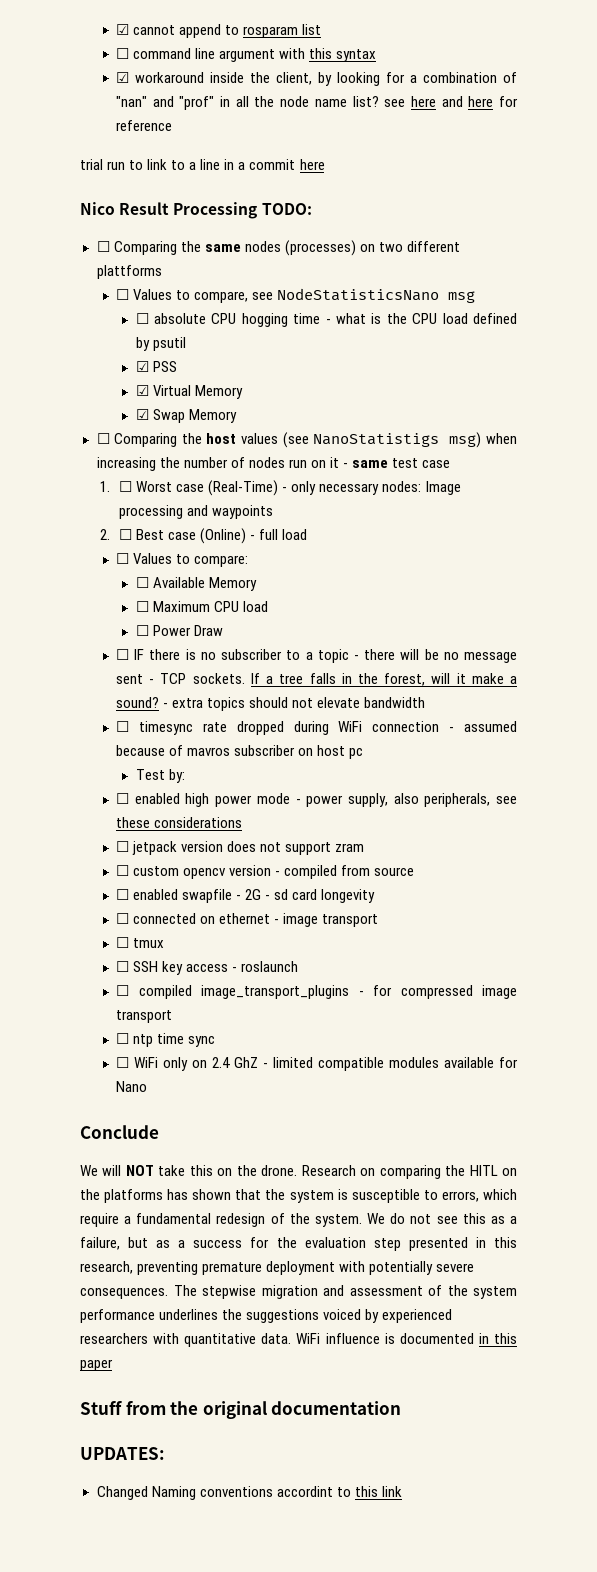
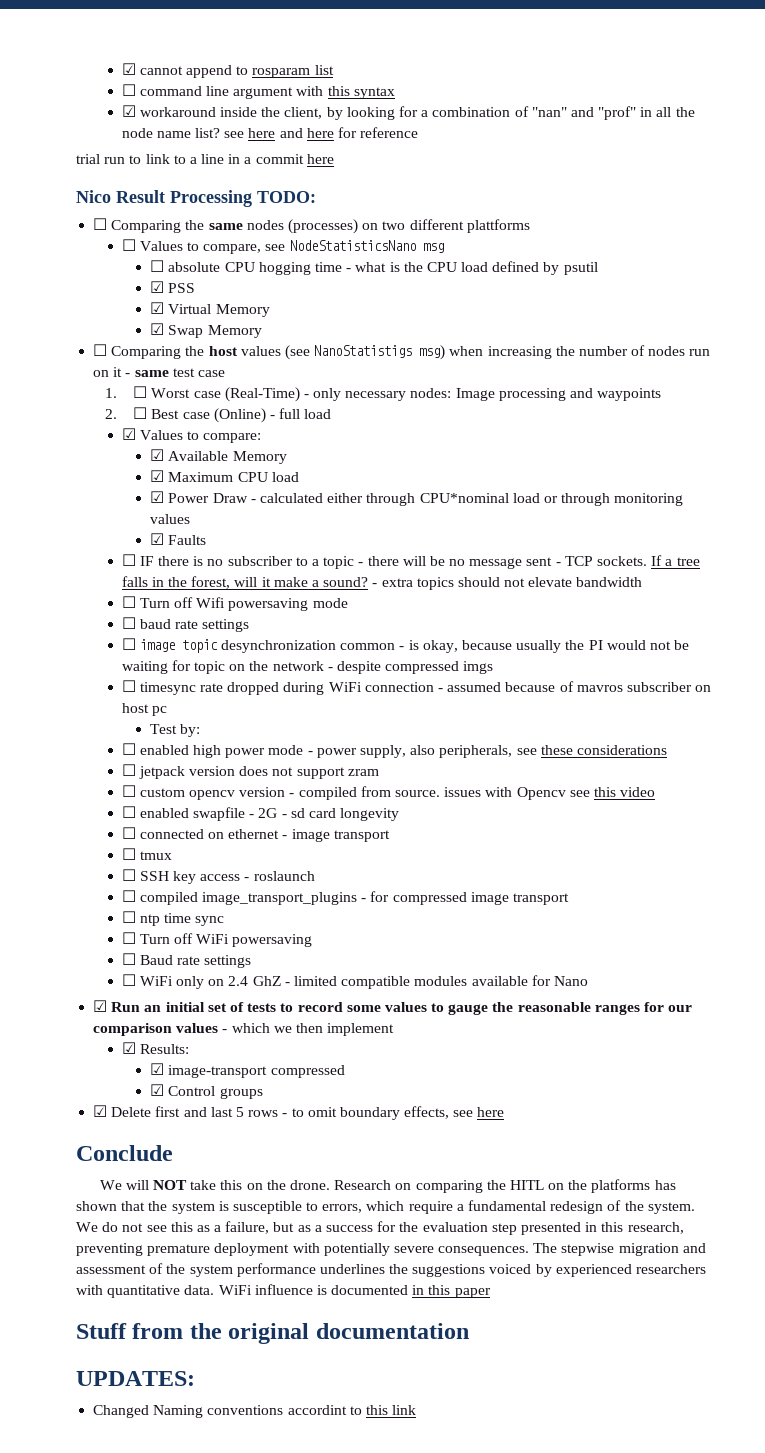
[116,553,130,564] ☐ -> [121,428,136,440] ☑
[135,577,149,588] ☐ -> [150,449,165,461] ☑
[135,601,149,612] ☐ -> [150,470,165,482] ☑
[135,625,149,636] ☐ -> [150,491,165,503] ☑
(223, 630) none -> [250,493,684,506] [150,514,191,524] [150,533,207,545] - calculated either through CPU*nominal load or through monitoring values // ☑ Faults
(426, 702) none -> [121,596,348,611] [121,617,250,632] [121,638,690,653] [121,660,494,674] // ☐ Turn off Wifi powersaving mode // ☐ baud rate settings // ☐ image topic desynchronization common - is okay, because usually the PI would not be waiting for topic on the network - despite compressed imgs
[374,867,415,876] source -> [394,787,656,800] source. issues with Opencv see this video
(216, 1041) none -> [121,932,313,947] [121,953,252,968] // ☐ Turn off WiFi powersaving // ☐ Baud rate settings
(148, 1086) none -> [93,1000,693,1015] [93,1023,395,1036] [121,1042,189,1054] [150,1063,345,1078] [150,1084,263,1099] [93,1105,505,1120] // ☑ Run an initial set of tests to record some values to gauge the reasonable ranges for our comparison values - which we then implement // ☑ Results: // ☑ image-transport compressed // ☑ Control groups // ☑ Delete first and last 5 rows - to omit boundary effects, see here

